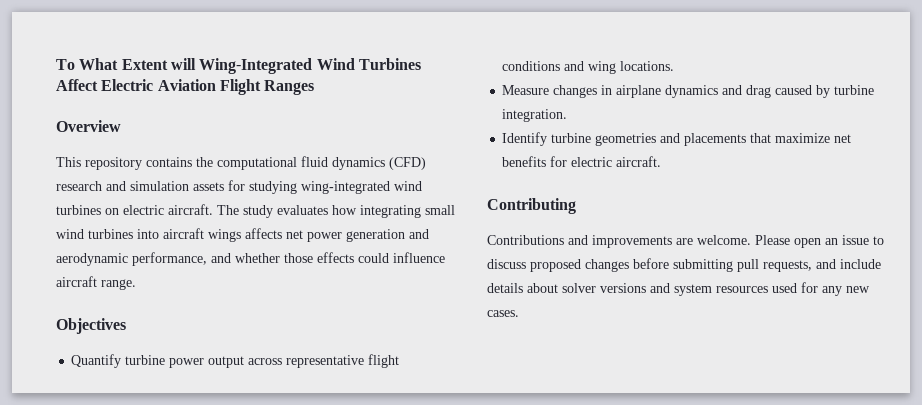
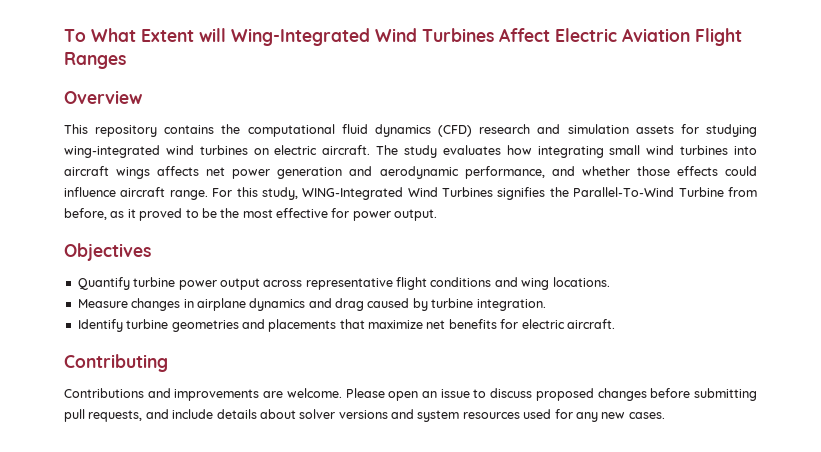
(136, 284) none -> [212,187,757,200] [64,208,438,221] For this study, WING-Integrated Wind Turbines signifies the Parallel-To-Wind Turbine from before, as it proved to be the most effective for power output.

